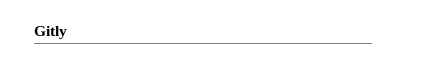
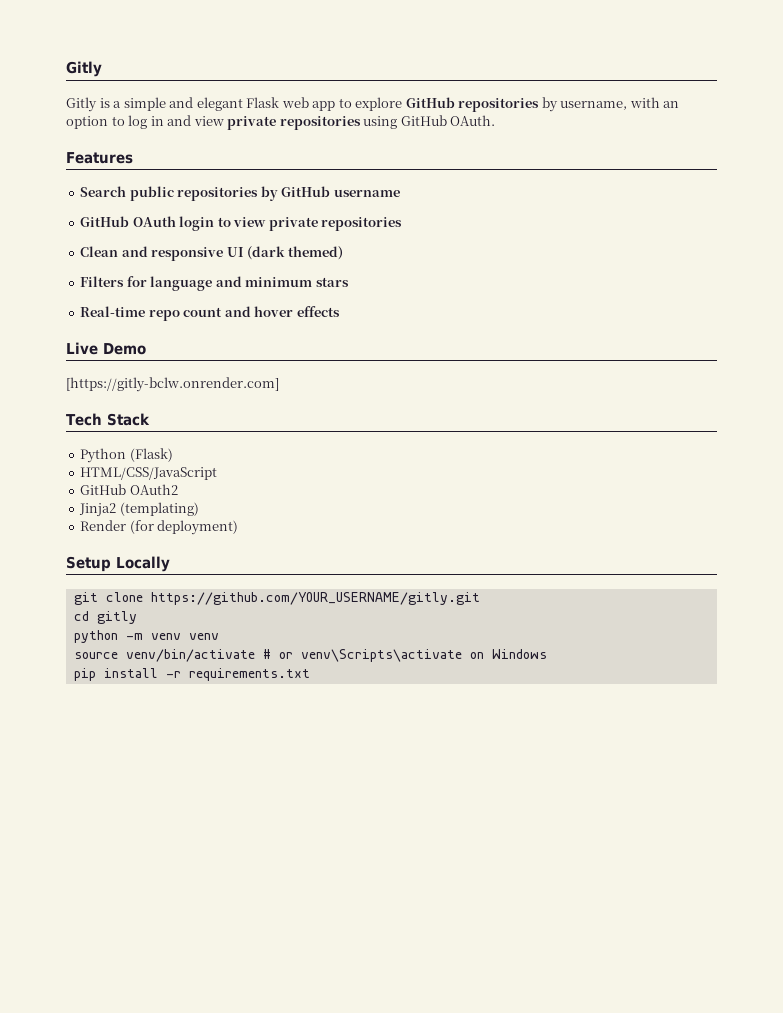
[34,26,67,39] Gitly -> [66,61,102,77] [66,97,680,112] [66,115,496,130] [66,152,133,164] [80,186,400,201] [80,216,403,231] [80,246,343,261] [80,276,349,291] [80,306,340,321] [66,342,146,355] [66,377,279,392] [66,413,150,426] [80,448,173,463] [80,467,218,480] [80,484,178,495] [79,502,199,517] [80,520,239,535] [66,556,170,572] [73,592,480,605] [73,611,137,624] [73,630,219,643] [73,649,547,662] [73,668,310,681] Gitly // Gitly is a simple and elegant Flask web app to explore GitHub repositories by username, with an option to log in and view private repositories using GitHub OAuth. // Features // Search public repositories by GitHub username // GitHub OAuth login to view private repositories // Clean and responsive UI (dark themed) // Filters for language and minimum stars // Real-time repo count and hover effects // Live Demo // [https://gitly-bclw.onrender.com] // Tech Stack // Python (Flask) // HTML/CSS/JavaScript // GitHub OAuth2 // Jinja2 (templating) // Render (for deployment) // Setup Locally // git clone https://github.com/YOUR_USERNAME/gitly.git // cd gitly // python -m venv venv // source venv/bin/activate # or venv\Scripts\activate on Windows // pip install -r requirements.txt

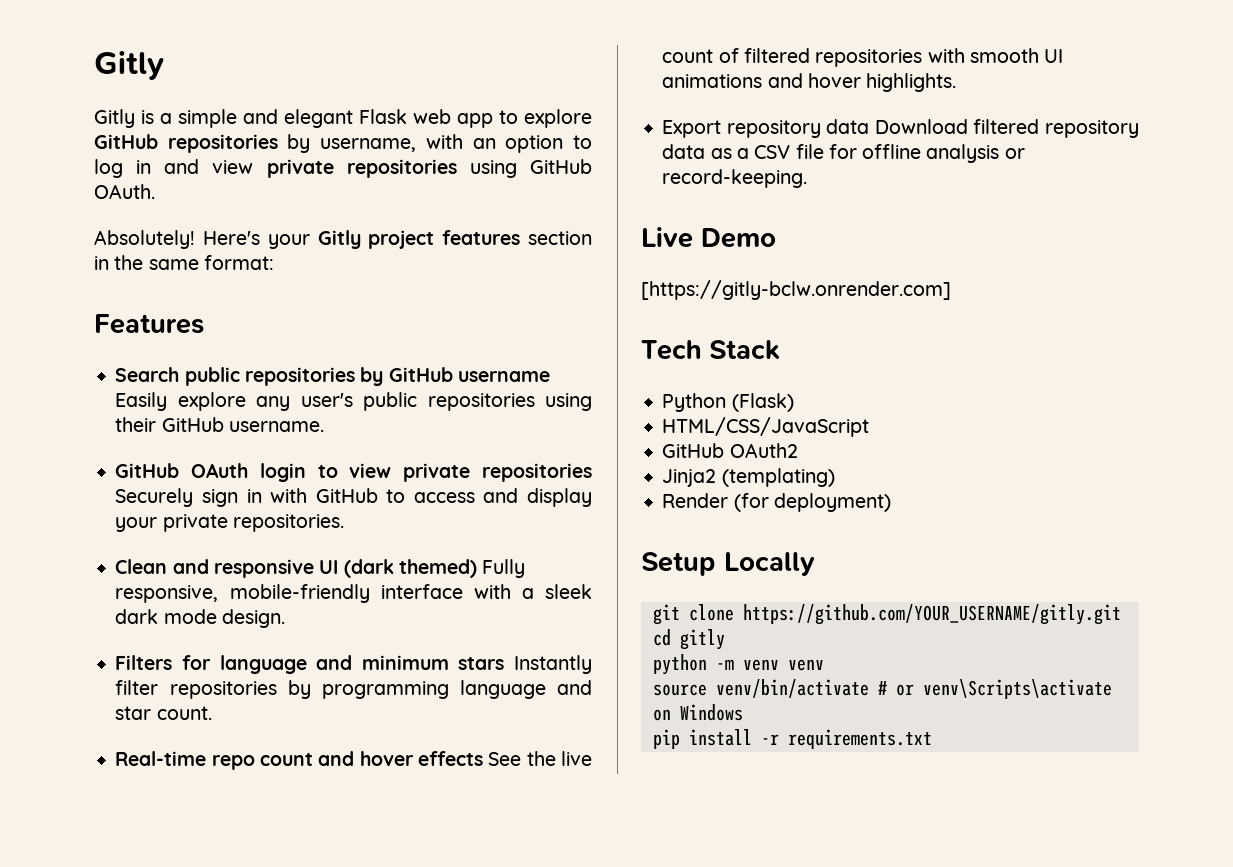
(496, 120) none -> [94,230,592,249] [94,255,274,270] // Absolutely! Here's your Gitly project features section in the same format:
(400, 193) none -> [115,392,592,411] [115,417,324,432] Easily explore any user's public repositories using their GitHub username.
(403, 224) none -> [115,488,593,507] [115,514,344,532] Securely sign in with GitHub to access and display your private repositories.
(343, 253) none -> [482,559,526,578] [115,584,592,603] [115,609,285,628] Fully responsive, mobile-friendly interface with a sleek dark mode design.
(349, 282) none -> [514,655,592,674] [115,680,592,699] [115,706,212,720] Instantly filter repositories by programming language and star count.
(340, 311) none -> [488,751,593,766] [662,48,1064,67] [662,73,957,92] [662,119,1139,138] [662,144,1025,163] [662,169,808,188] See the live count of filtered repositories with smooth UI animations and hover highlights. // Export repository data Download filtered repository data as a CSV file for offline analysis or record-keeping.

